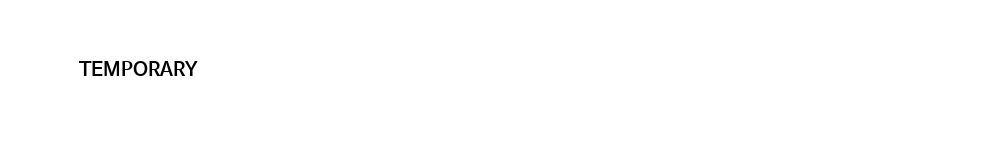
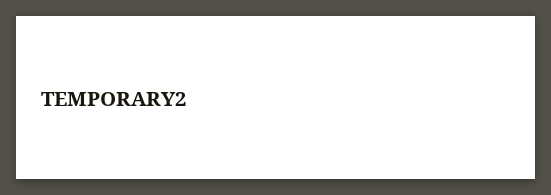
[79,61,198,76] TEMPORARY -> [41,92,186,106] TEMPORARY2

